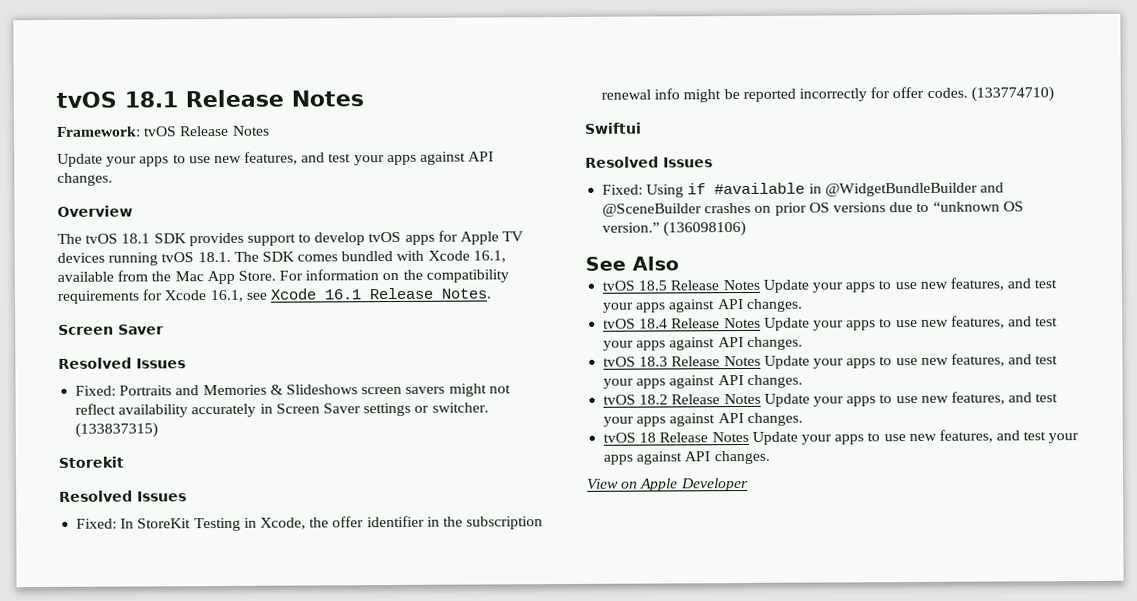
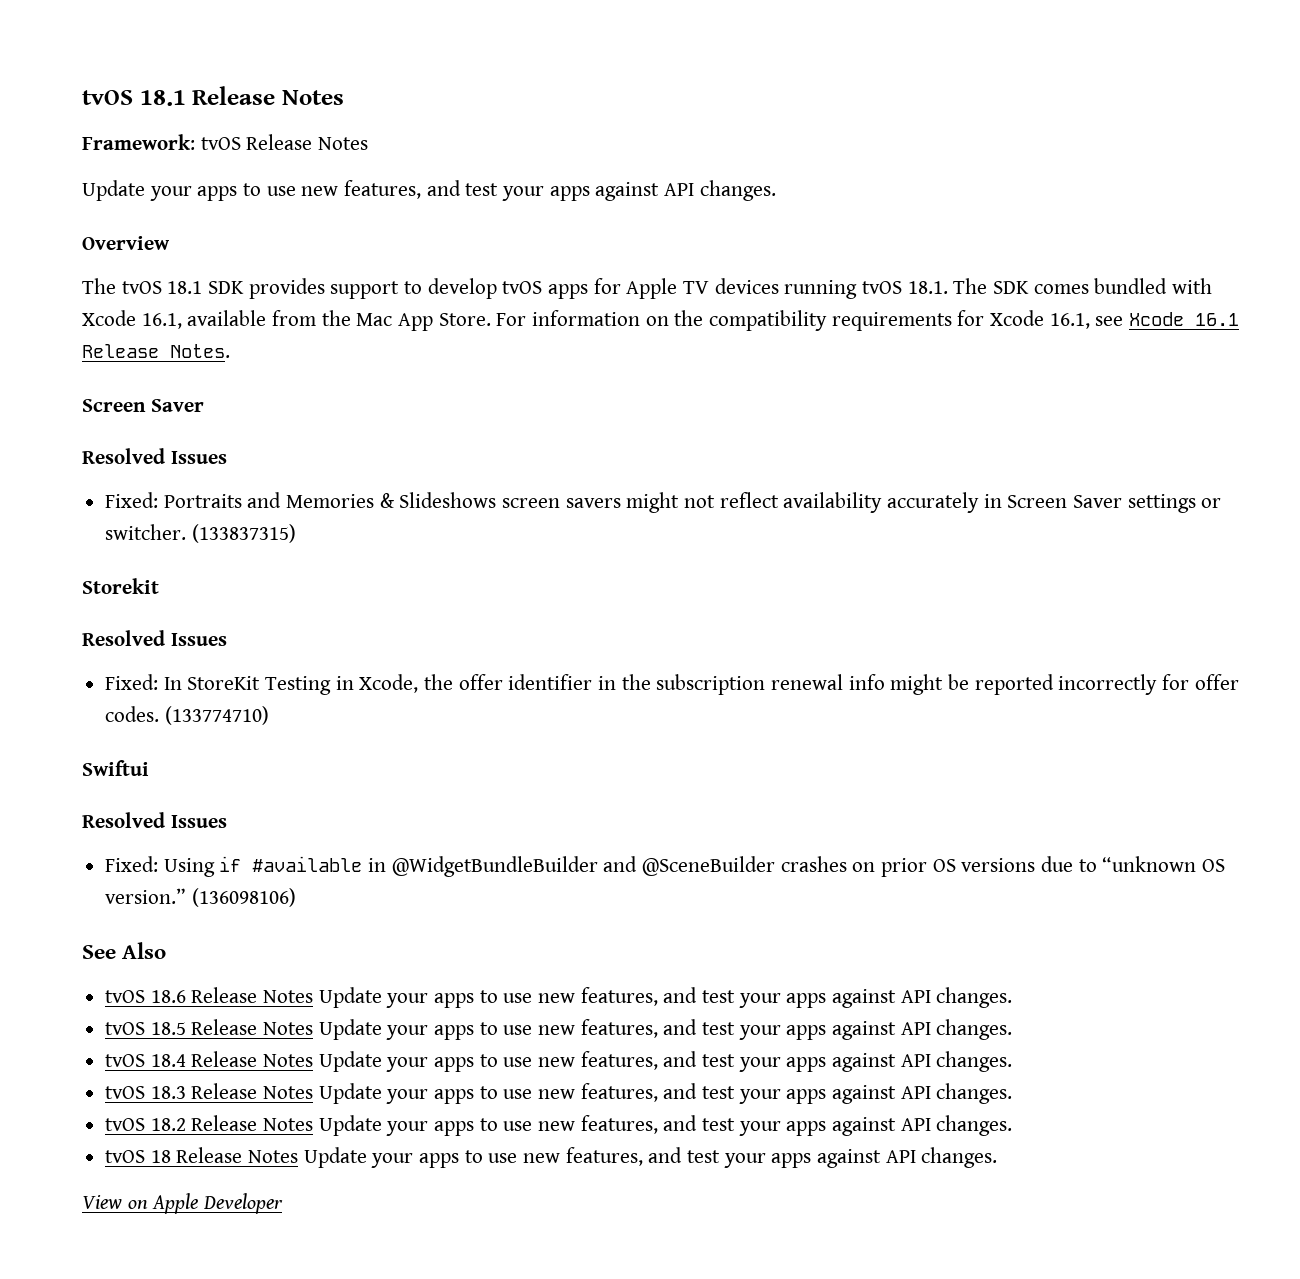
(679, 263) none -> [105,987,1013,1008] // tvOS 18.6 Release Notes Update your apps to use new features, and test your apps against API changes.

